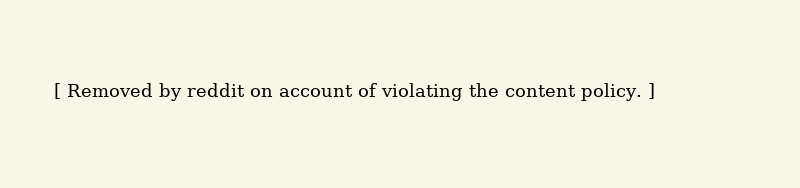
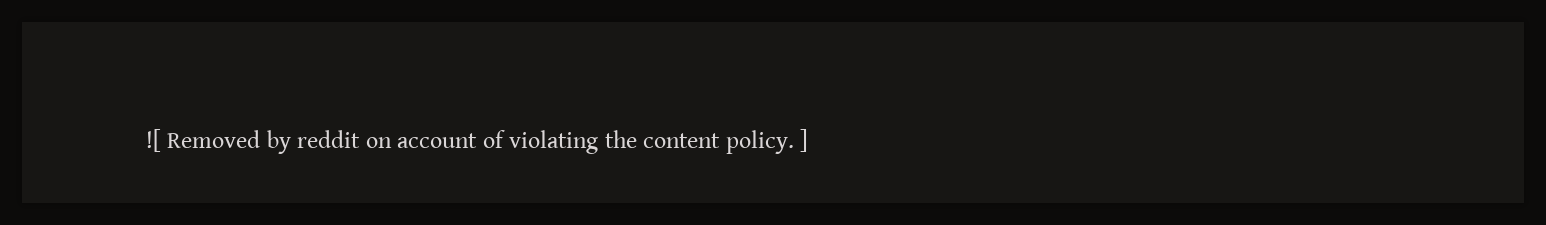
[54,83,61,99] [ -> [146,129,161,152] ![

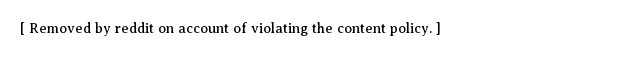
[146,129,161,152] ![ -> [20,22,25,35] [

